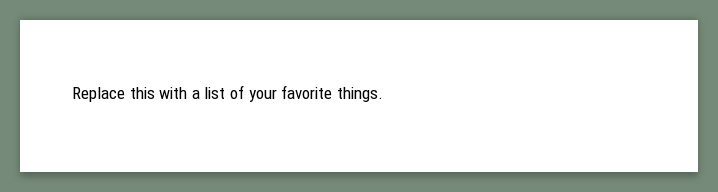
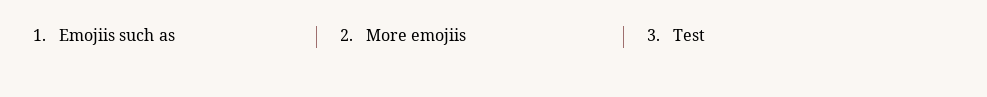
[72,85,383,102] Replace this with a list of your favorite things. -> [33,28,175,45] [340,28,467,45] [647,29,705,41] 1. Emojiis such as // 2. More emojiis // 3. Test

